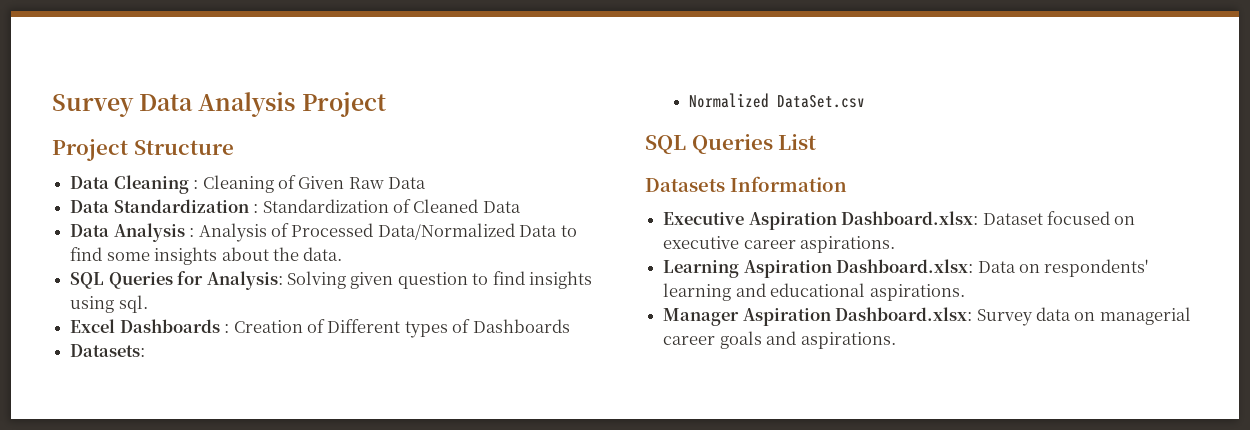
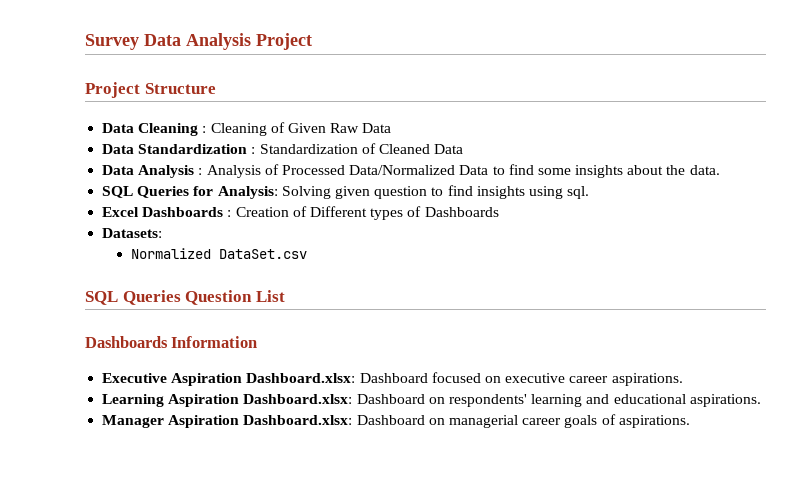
(773, 144) none -> [185,290,253,305] Question
[645,178,725,192] Datasets -> [85,336,168,348] Dashboards
[982,213,1043,225] Dataset -> [359,373,428,383] Dashboard
[977,261,1016,273] Data -> [356,394,425,404] Dashboard
[976,307,1071,326] Survey data -> [356,415,425,425] Dashboard
[766,331,797,345] and -> [601,414,616,425] of

